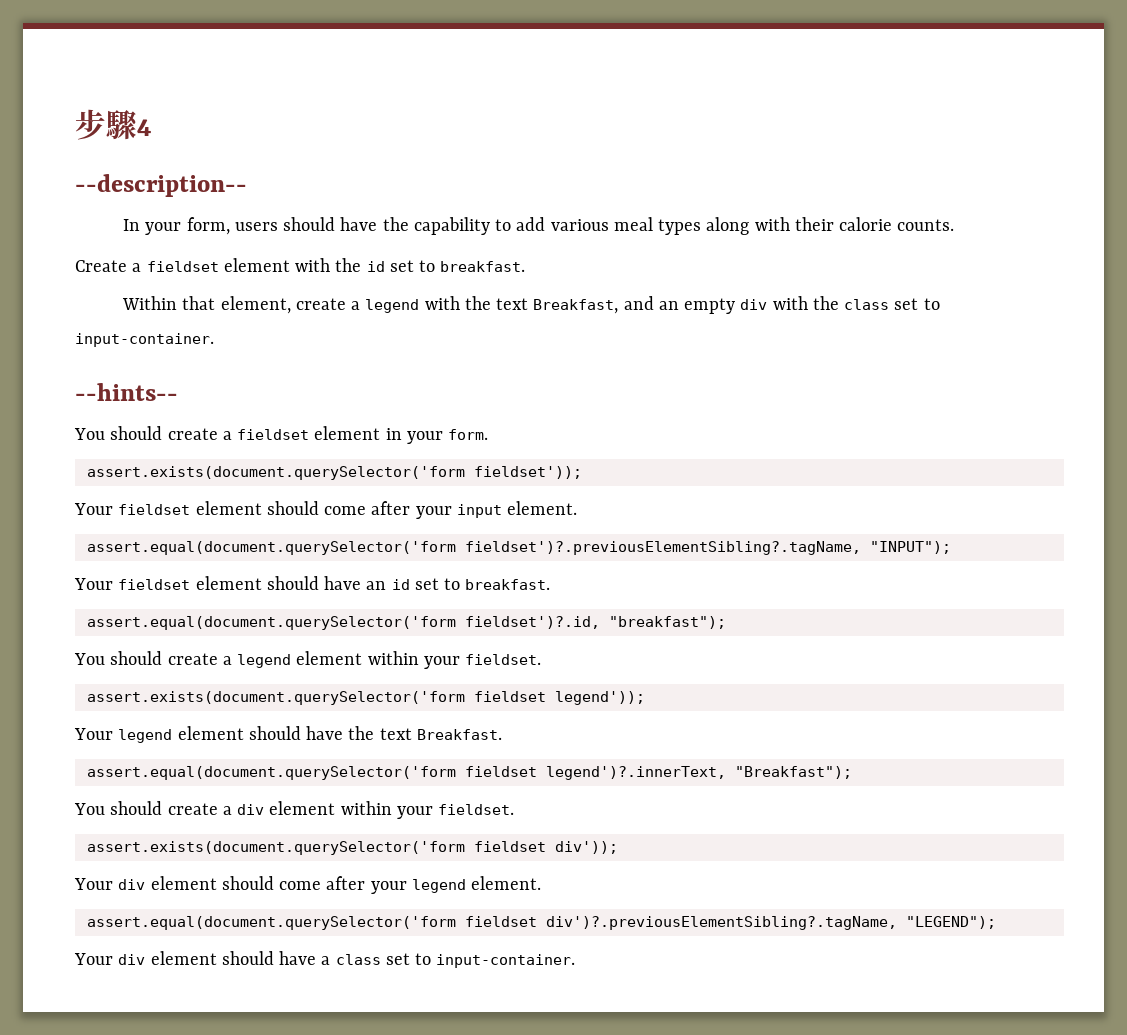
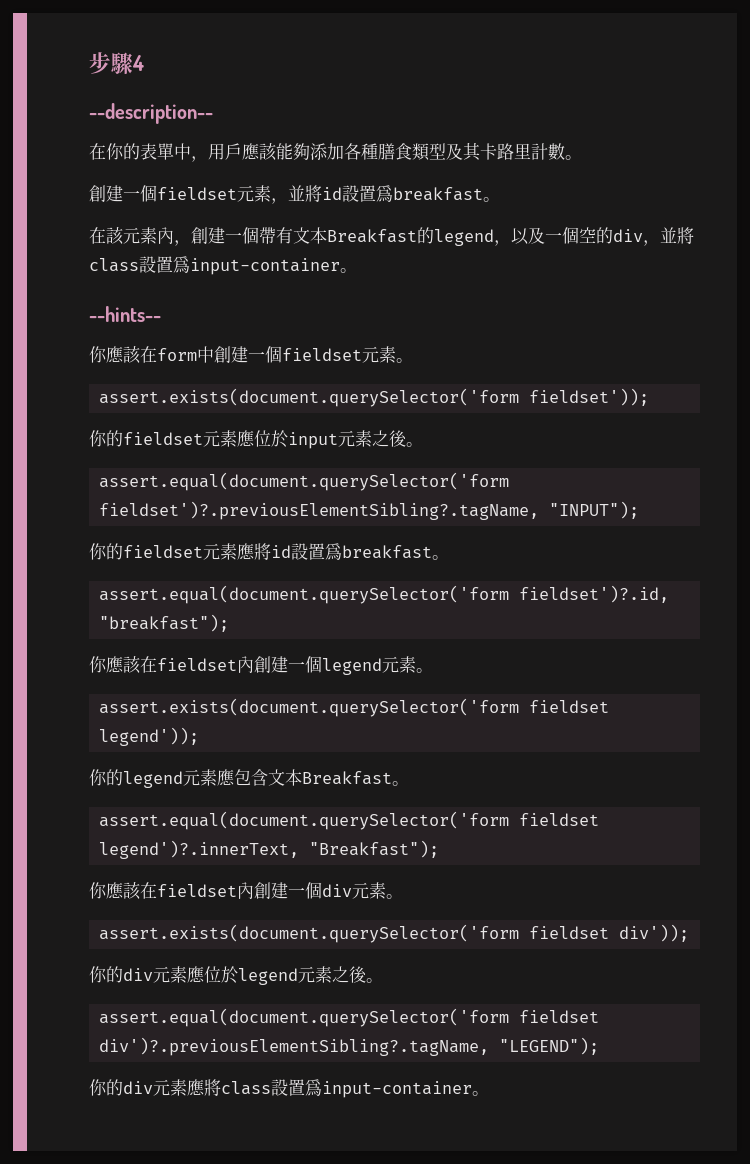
[122,217,955,235] [75,258,526,272] [121,296,940,314] [75,333,214,347] [75,383,178,401] [74,426,489,444] [86,466,582,480] [74,501,578,519] [86,541,951,555] [74,576,551,590] [86,616,726,630] [74,651,542,669] [86,691,645,705] [74,726,502,743] [86,766,852,780] [74,801,515,819] [86,841,618,855] [74,876,542,894] [86,916,996,930] [74,951,576,968] In your form, users should have the capability to add various meal types along with their calorie counts. // Create a fieldset element with the id set to breakfast. // Within that element, create a legend with the text Breakfast, and an empty div with the class set to input-container. // --hints-- // You should create a fieldset element in your form. // assert.exists(document.querySelector('form fieldset')); // Your fieldset element should come after your input element. // assert.equal(document.querySelector('form fieldset')?.previousElementSibling?.tagName, "INPUT"); // Your fieldset element should have an id set to breakfast. // assert.equal(document.querySelector('form fieldset')?.id, "breakfast"); // You should create a legend element within your fieldset. // assert.exists(document.querySelector('form fieldset legend')); // Your legend element should have the text Breakfast. // assert.equal(document.querySelector('form fieldset legend')?.innerText, "Breakfast"); // You should create a div element within your fieldset. // assert.exists(document.querySelector('form fieldset div')); // Your div element should come after your legend element. // assert.equal(document.querySelector('form fieldset div')?.previousElementSibling?.tagName, "LEGEND"); // Your div element should have a class set to input-container. -> [89,142,582,162] [89,185,500,204] [89,227,694,246] [89,256,357,275] [89,306,161,322] [89,346,413,364] [99,388,650,407] [89,430,423,449] [99,472,510,491] [99,501,640,520] [89,543,449,560] [99,585,670,604] [99,614,230,632] [89,656,433,675] [99,698,610,717] [99,727,200,746] [89,769,409,788] [99,811,600,830] [99,840,440,859] [89,882,403,900] [99,924,690,943] [89,966,383,985] [99,1008,600,1027] [99,1037,600,1056] [89,1079,489,1098] 在你的表單中，用戶應該能夠添加各種膳食類型及其卡路里計數。 // 創建一個fieldset元素，並將id設置爲breakfast。 // 在該元素內，創建一個帶有文本Breakfast的legend，以及一個空的div，並將class設置爲input-container。 // --hints-- // 你應該在form中創建一個fieldset元素。 // assert.exists(document.querySelector('form fieldset')); // 你的fieldset元素應位於input元素之後。 // assert.equal(document.querySelector('form fieldset')?.previousElementSibling?.tagName, "INPUT"); // 你的fieldset元素應將id設置爲breakfast。 // assert.equal(document.querySelector('form fieldset')?.id, "breakfast"); // 你應該在fieldset內創建一個legend元素。 // assert.exists(document.querySelector('form fieldset legend')); // 你的legend元素應包含文本Breakfast。 // assert.equal(document.querySelector('form fieldset legend')?.innerText, "Breakfast"); // 你應該在fieldset內創建一個div元素。 // assert.exists(document.querySelector('form fieldset div')); // 你的div元素應位於legend元素之後。 // assert.equal(document.querySelector('form fieldset div')?.previousElementSibling?.tagName, "LEGEND"); // 你的div元素應將class設置爲input-container。

